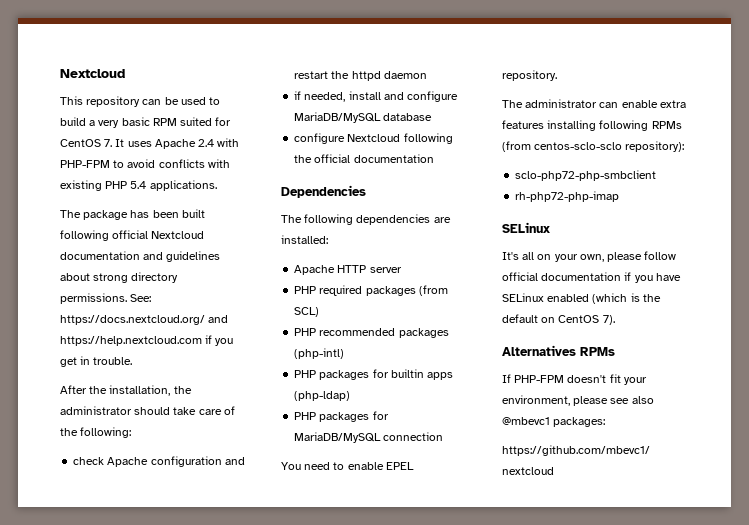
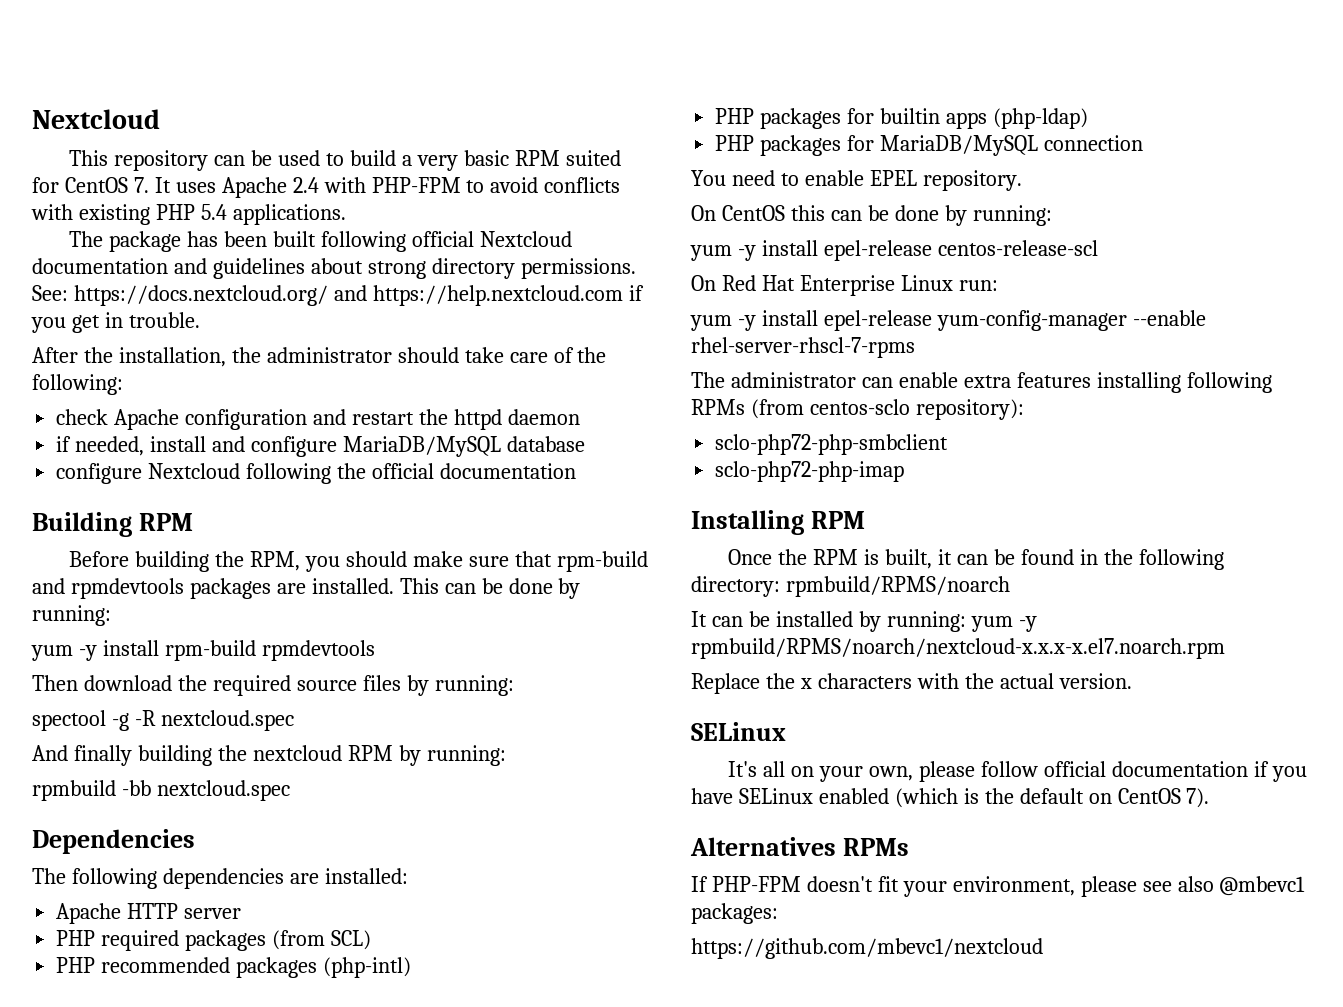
(434, 158) none -> [32,512,193,537] [69,551,648,572] [32,578,581,599] [32,605,111,626] [31,640,375,661] [32,675,514,696] [32,710,294,731] [32,745,506,766] [32,780,290,801] // Building RPM // Before building the RPM, you should make sure that rpm-build and rpmdevtools packages are installed. This can be done by running: // yum -y install rpm-build rpmdevtools // Then download the required source files by running: // spectool -g -R nextcloud.spec // And finally building the nextcloud RPM by running: // rpmbuild -bb nextcloud.spec
(557, 75) none -> [691,205,1052,226] [690,240,1098,261] [691,275,998,296] [690,310,1206,331] [691,337,915,358] // On CentOS this can be done by running: // yum -y install epel-release centos-release-scl // On Red Hat Enterprise Linux run: // yum -y install epel-release yum-config-manager --enable rhel-server-rhscl-7-rpms
[534,142,623,150] centos-sclo-sclo -> [809,399,910,415] centos-sclo
[515,191,620,202] rh-php72-php-imap -> [715,461,905,482] [691,510,865,535] [728,549,1224,570] [691,576,1010,597] [691,611,1037,632] [691,638,1225,659] [691,673,1132,694] sclo-php72-php-imap // Installing RPM // Once the RPM is built, it can be found in the following directory: rpmbuild/RPMS/noarch // It can be installed by running: yum -y rpmbuild/RPMS/noarch/nextcloud-x.x.x-x.el7.noarch.rpm // Replace the x characters with the actual version.

